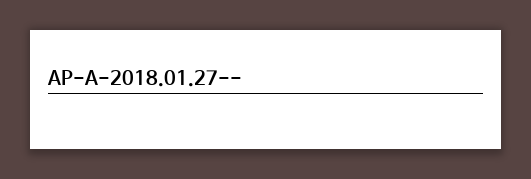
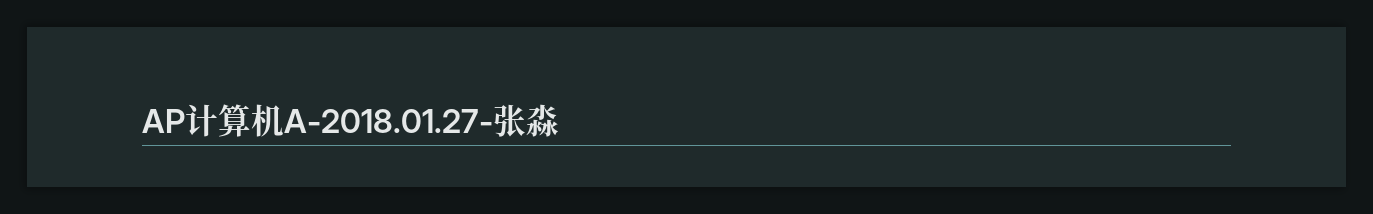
[47,70,242,87] AP-A-2018.01.27-- -> [142,104,559,137] AP计算机A-2018.01.27-张淼

